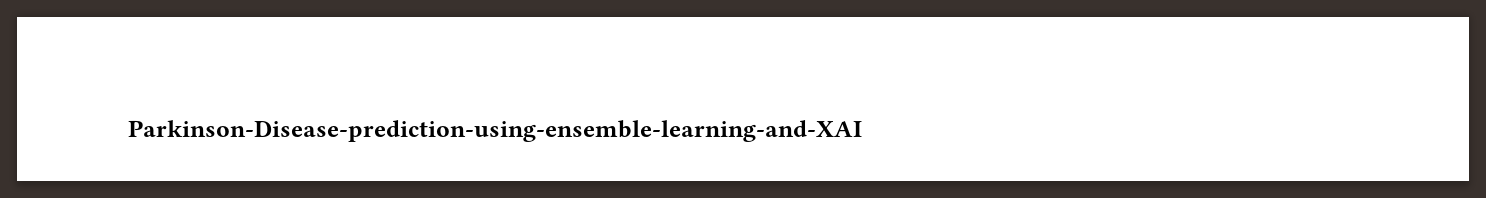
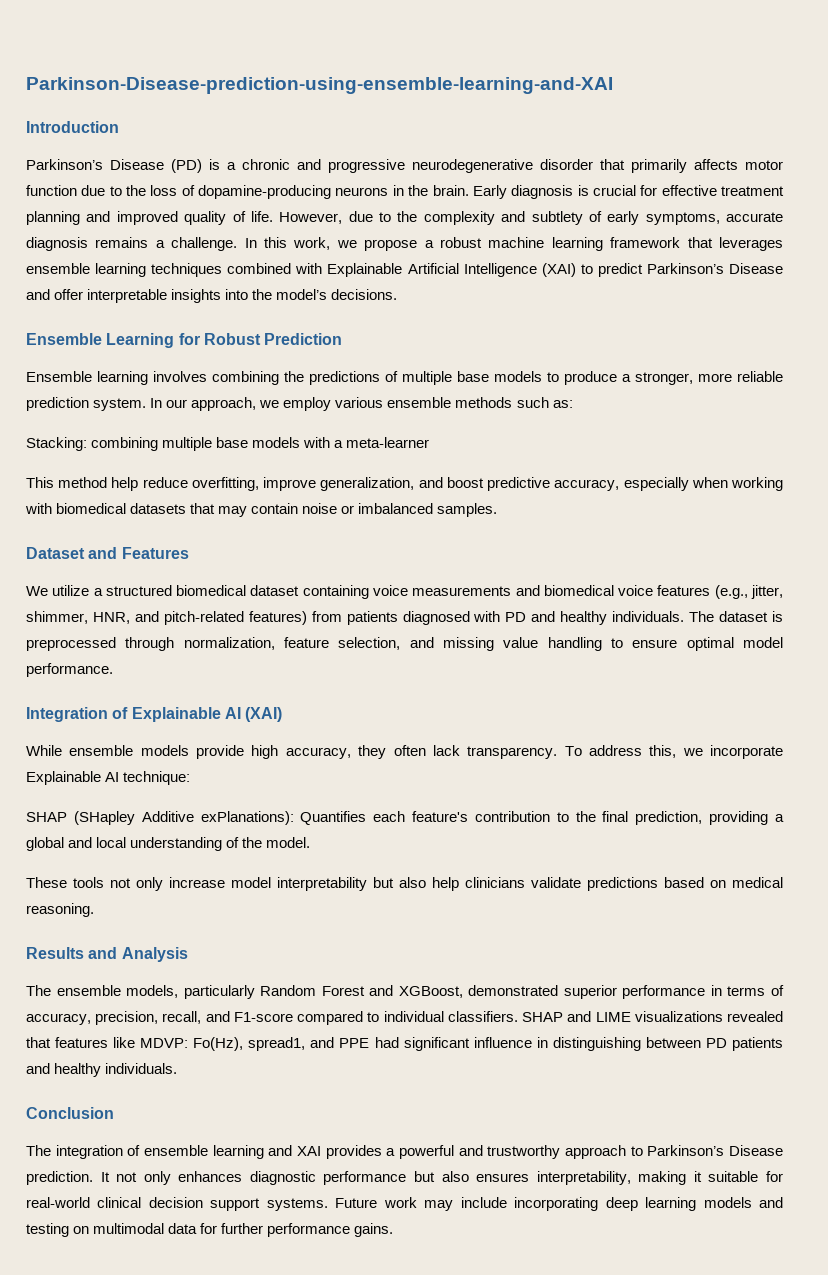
(862, 131) none -> [26,121,119,133] [26,159,783,173] [26,185,785,199] [26,211,783,225] [26,237,783,251] [26,263,784,277] [26,289,398,303] [26,333,343,348] [26,371,783,385] [26,397,573,411] [26,437,430,451] [26,477,784,491] [25,503,498,517] [26,547,189,559] [26,585,784,599] [26,611,783,625] [26,637,784,651] [26,663,113,677] [26,707,283,722] [26,745,784,759] [26,771,191,785] [26,811,784,825] [26,837,311,851] [26,877,783,891] [26,903,94,917] [26,947,188,962] [26,985,785,999] [26,1011,784,1025] [26,1037,784,1051] [26,1063,178,1077] [26,1107,114,1119] [26,1145,783,1159] [26,1171,783,1185] [26,1197,783,1211] [26,1223,394,1237] // Introduction // Parkinson’s Disease (PD) is a chronic and progressive neurodegenerative disorder that primarily affects motor function due to the loss of dopamine-producing neurons in the brain. Early diagnosis is crucial for effective treatment planning and improved quality of life. However, due to the complexity and subtlety of early symptoms, accurate diagnosis remains a challenge. In this work, we propose a robust machine learning framework that leverages ensemble learning techniques combined with Explainable Artificial Intelligence (XAI) to predict Parkinson’s Disease and offer interpretable insights into the model’s decisions. // Ensemble Learning for Robust Prediction // Ensemble learning involves combining the predictions of multiple base models to produce a stronger, more reliable prediction system. In our approach, we employ various ensemble methods such as: // Stacking: combining multiple base models with a meta-learner // This method help reduce overfitting, improve generalization, and boost predictive accuracy, especially when working with biomedical datasets that may contain noise or imbalanced samples. // Dataset and Features // We utilize a structured biomedical dataset containing voice measurements and biomedical voice features (e.g., jitter, shimmer, HNR, and pitch-related features) from patients diagnosed with PD and healthy individuals. The dataset is preprocessed through normalization, feature selection, and missing value handling to ensure optimal model performance. // Integration of Explainable AI (XAI) // While ensemble models provide high accuracy, they often lack transparency. To address this, we incorporate Explainable AI technique: // SHAP (SHapley Additive exPlanations): Quantifies each feature's contribution to the final prediction, providing a global and local understanding of the model. // These tools not only increase model interpretability but also help clinicians validate predictions based on medical reasoning. // Results and Analysis // The ensemble models, particularly Random Forest and XGBoost, demonstrated superior performance in terms of accuracy, precision, recall, and F1-score compared to individual classifiers. SHAP and LIME visualizations revealed that features like MDVP: Fo(Hz), spread1, and PPE had significant influence in distinguishing between PD patients and healthy individuals. // Conclusion // The integration of ensemble learning and XAI provides a powerful and trustworthy approach to Parkinson’s Disease prediction. It not only enhances diagnostic performance but also ensures interpretability, making it suitable for real-world clinical decision support systems. Future work may include incorporating deep learning models and testing on multimodal data for further performance gains.

